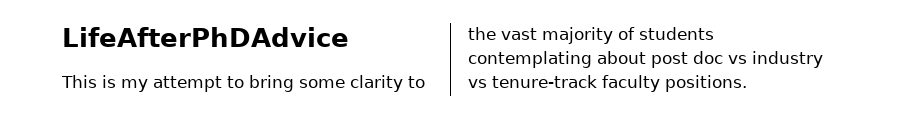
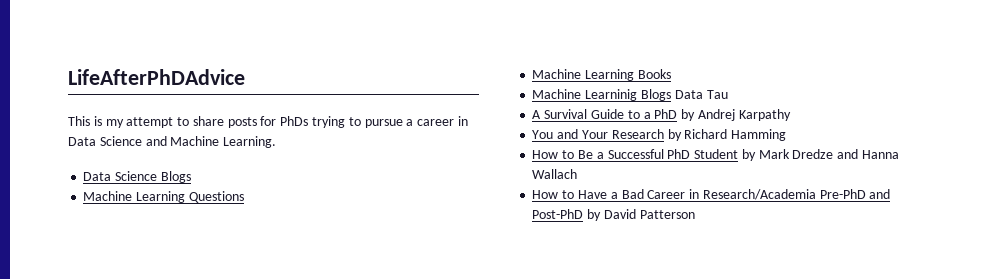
[249,75,425,92] [468,27,714,44] [468,51,823,68] [468,75,747,92] bring some clarity to the vast majority of students contemplating about post doc vs industry vs tenure-track faculty positions. -> [192,116,468,128] [68,136,277,148] [83,171,191,183] [83,191,244,203] [532,69,671,81] [532,89,728,101] [532,109,791,121] [532,129,787,141] [532,149,899,161] [532,169,578,179] [532,189,891,200] [532,209,695,221] share posts for PhDs trying to pursue a career in Data Science and Machine Learning. // Data Science Blogs // Machine Learning Questions // Machine Learning Books // Machine Learninig Blogs Data Tau // A Survival Guide to a PhD by Andrej Karpathy // You and Your Research by Richard Hamming // How to Be a Successful PhD Student by Mark Dredze and Hanna Wallach // How to Have a Bad Career in Research/Academia Pre-PhD and Post-PhD by David Patterson

